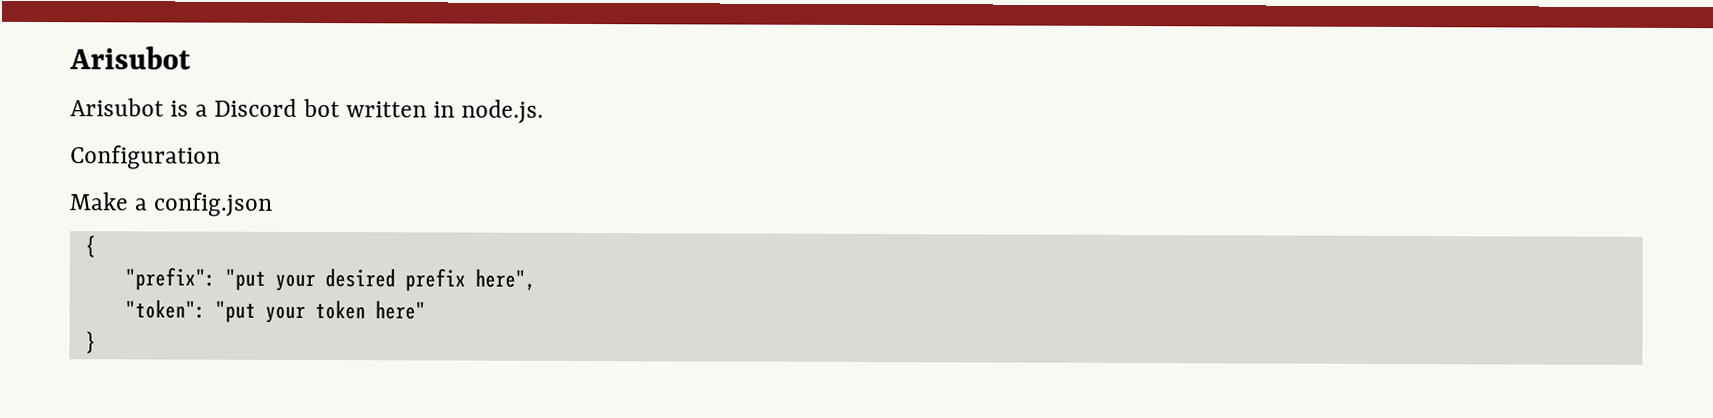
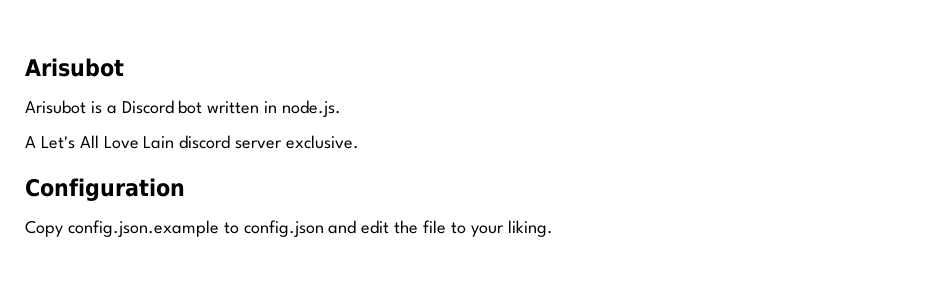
[70,145,221,170] [69,192,274,217] [84,235,96,258] [124,267,536,292] [124,299,426,323] [84,331,96,354] Configuration // Make a config.json // { // "prefix": "put your desired prefix here", // "token": "put your token here" // } -> [25,135,360,149] [25,178,185,201] [25,220,553,237] A Let's All Love Lain discord server exclusive. // Configuration // Copy config.json.example to config.json and edit the file to your liking.

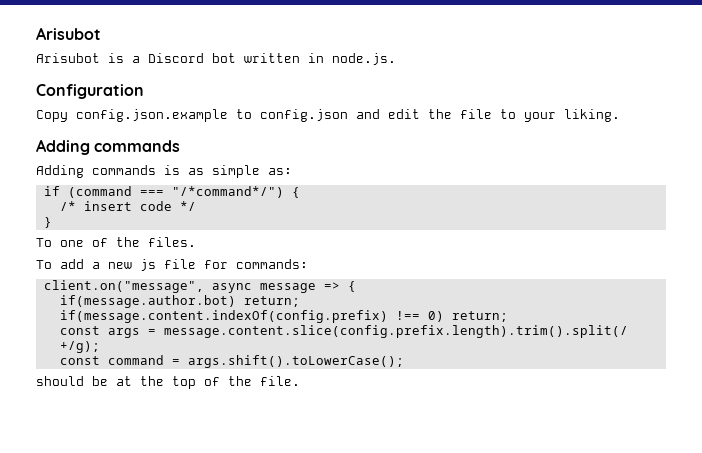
[25,135,360,149] // A Let's All Love Lain discord server exclusive. -> (396, 59) none
(553, 228) none -> [36,139,181,155] [36,165,292,178] [43,186,300,198] [59,201,196,211] [43,217,52,228] [36,237,196,247] [36,259,308,271] [43,280,356,293] [59,295,300,308] [59,310,508,323] [59,325,628,338] [59,341,100,353] [59,355,404,368] [36,376,300,389] // Adding commands // Adding commands is as simple as: // if (command === "/*command*/") { // /* insert code */ // } // To one of the files. // To add a new js file for commands: // client.on("message", async message => { // if(message.author.bot) return; // if(message.content.indexOf(config.prefix) !== 0) return; // const args = message.content.slice(config.prefix.length).trim().split(/ +/g); // const command = args.shift().toLowerCase(); // should be at the top of the file.

